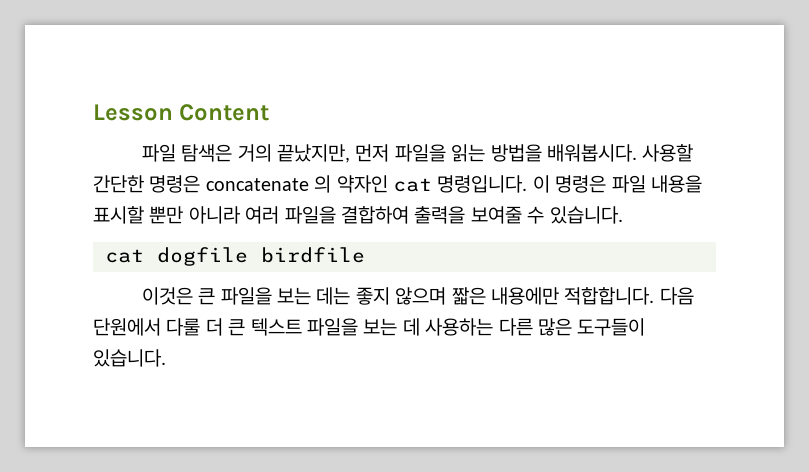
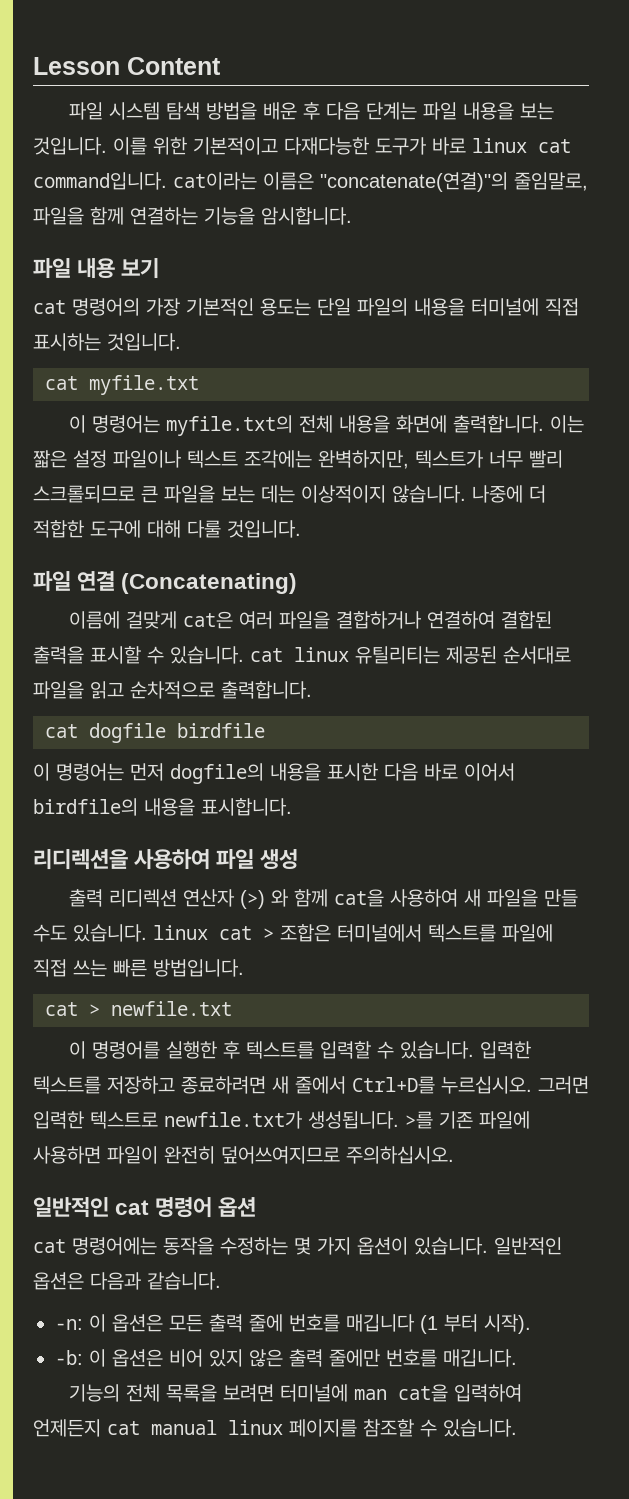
[181,144,694,163] [93,175,702,193] [93,206,623,224] [105,247,365,266] [141,287,694,305] [93,318,646,336] 탐색은 거의 끝났지만, 먼저 파일을 읽는 방법을 배워봅시다. 사용할 간단한 명령은 concatenate 의 약자인 cat 명령입니다. 이 명령은 파일 내용을 표시할 뿐만 아니라 여러 파일을 결합하여 출력을 보여줄 수 있습니다. // cat dogfile birdfile // 이것은 큰 파일을 보는 데는 좋지 않으며 짧은 내용에만 적합합니다. 다음 단원에서 다룰 더 큰 텍스트 파일을 보는 데 사용하는 다른 많은 도구들이 -> [109,102,555,120] [33,137,571,155] [33,172,588,192] [33,207,352,225] [33,258,160,279] [33,298,579,316] [33,333,181,351] [45,375,199,395] [69,415,585,436] [33,450,563,469] [33,485,546,503] [33,520,301,538] [33,571,298,594] [69,611,553,629] [33,646,571,664] [33,681,312,699] [45,723,265,743] [33,763,515,784] [33,798,292,816] [33,849,299,870] [69,889,579,909] [33,924,553,942] [33,959,244,977] [45,1001,232,1016] [69,1041,532,1059] [33,1076,589,1094] [33,1111,530,1129] [33,1146,454,1164] [33,1197,257,1218] [33,1237,562,1255] [33,1272,221,1290] [55,1314,531,1334] [55,1349,517,1367] [69,1384,523,1402] [33,1419,437,1437] 시스템 탐색 방법을 배운 후 다음 단계는 파일 내용을 보는 것입니다. 이를 위한 기본적이고 다재다능한 도구가 바로 linux cat command입니다. cat이라는 이름은 "concatenate(연결)"의 줄임말로, 파일을 함께 연결하는 기능을 암시합니다. // 파일 내용 보기 // cat 명령어의 가장 기본적인 용도는 단일 파일의 내용을 터미널에 직접 표시하는 것입니다. // cat myfile.txt // 이 명령어는 myfile.txt의 전체 내용을 화면에 출력합니다. 이는 짧은 설정 파일이나 텍스트 조각에는 완벽하지만, 텍스트가 너무 빨리 스크롤되므로 큰 파일을 보는 데는 이상적이지 않습니다. 나중에 더 적합한 도구에 대해 다룰 것입니다. // 파일 연결 (Concatenating) // 이름에 걸맞게 cat은 여러 파일을 결합하거나 연결하여 결합된 출력을 표시할 수 있습니다. cat linux 유틸리티는 제공된 순서대로 파일을 읽고 순차적으로 출력합니다. // cat dogfile birdfile // 이 명령어는 먼저 dogfile의 내용을 표시한 다음 바로 이어서 birdfile의 내용을 표시합니다. // 리디렉션을 사용하여 파일 생성 // 출력 리디렉션 연산자 (>) 와 함께 cat을 사용하여 새 파일을 만들 수도 있습니다. linux cat > 조합은 터미널에서 텍스트를 파일에 직접 쓰는 빠른 방법입니다. // cat > newfile.txt // 이 명령어를 실행한 후 텍스트를 입력할 수 있습니다. 입력한 텍스트를 저장하고 종료하려면 새 줄에서 Ctrl+D를 누르십시오. 그러면 입력한 텍스트로 newfile.txt가 생성됩니다. >를 기존 파일에 사용하면 파일이 완전히 덮어쓰여지므로 주의하십시오. // 일반적인 cat 명령어 옵션 // cat 명령어에는 동작을 수정하는 몇 가지 옵션이 있습니다. 일반적인 옵션은 다음과 같습니다. // -n: 이 옵션은 모든 출력 줄에 번호를 매깁니다 (1 부터 시작). // -b: 이 옵션은 비어 있지 않은 출력 줄에만 번호를 매깁니다. // 기능의 전체 목록을 보려면 터미널에 man cat을 입력하여 언제든지 cat manual linux 페이지를 참조할 수

